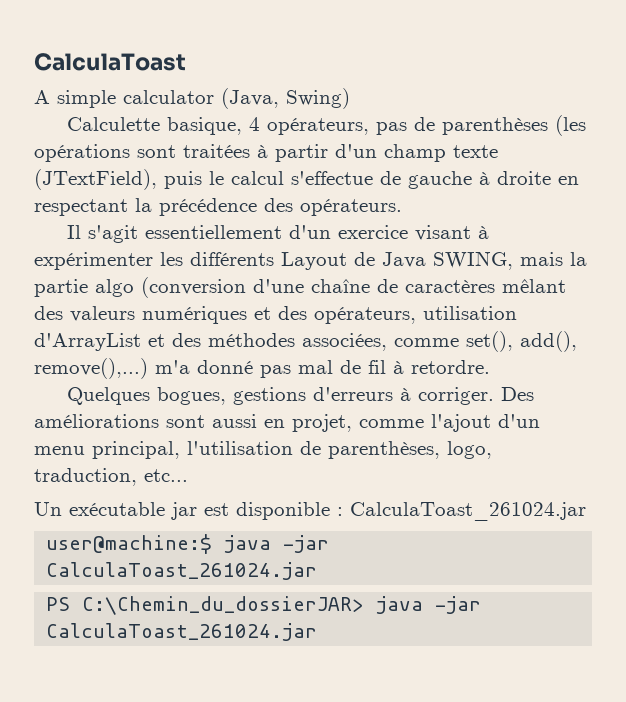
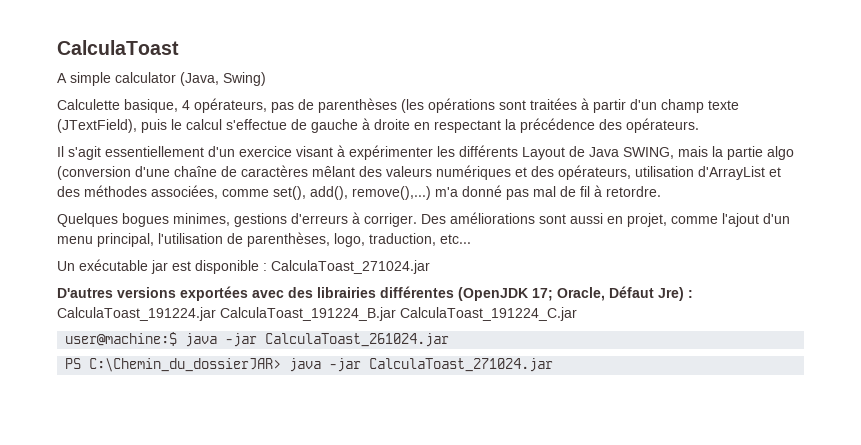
[157,387,227,405] bogues, -> [122,213,230,227] bogues minimes,
[350,502,586,521] CalculaToast_261024.jar -> [271,260,430,274] [57,286,693,301] [57,307,577,321] CalculaToast_271024.jar // D'autres versions exportées avec des librairies différentes (OpenJDK 17; Oracle, Défaut Jre) : CalculaToast_191224.jar CalculaToast_191224_B.jar CalculaToast_191224_C.jar
[46,623,318,641] CalculaToast_261024.jar -> [369,358,554,372] CalculaToast_271024.jar

